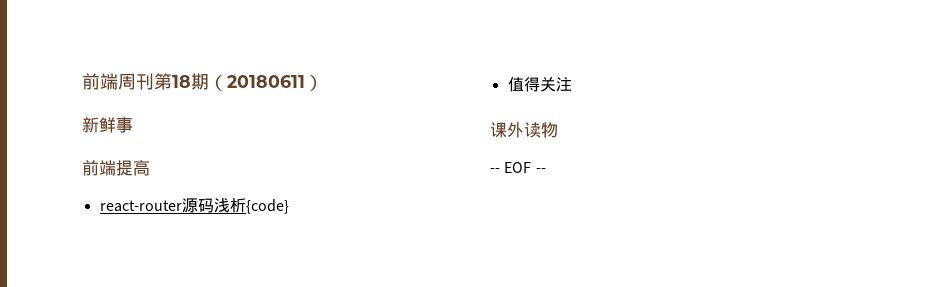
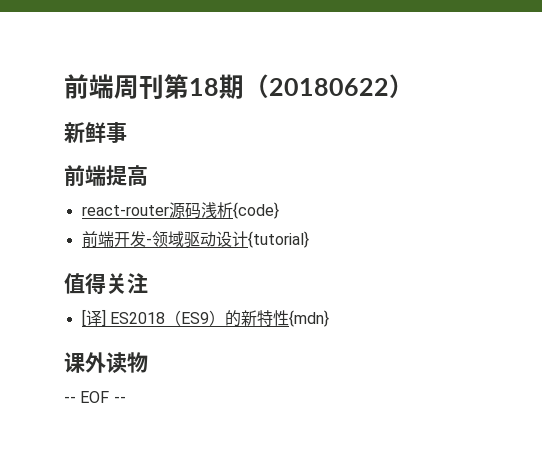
[227,75,305,88] 20180611 -> [269,78,389,96] 20180622
[507,77,572,92] 值得关注 -> [81,231,309,248] [64,273,148,294] [81,309,329,327] 前端开发-领域驱动设计{tutorial} // 值得关注 // [译] ES2018（ES9）的新特性{mdn}

